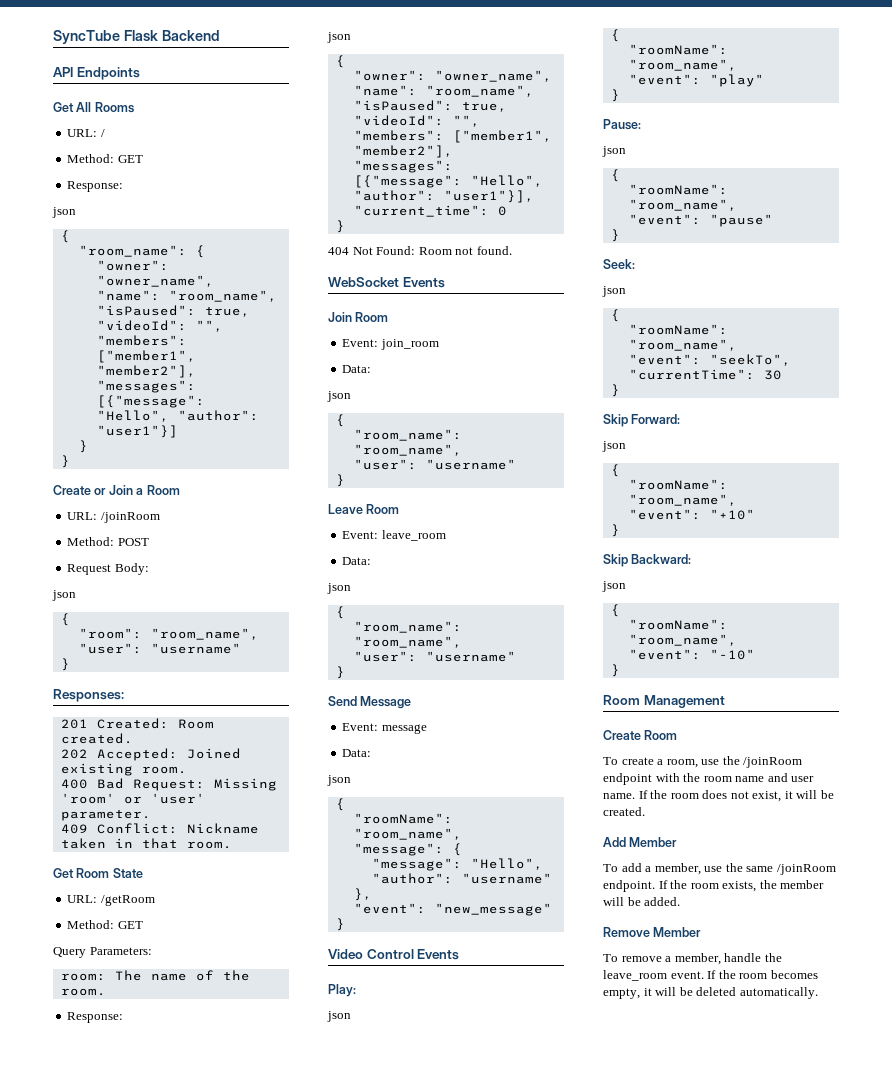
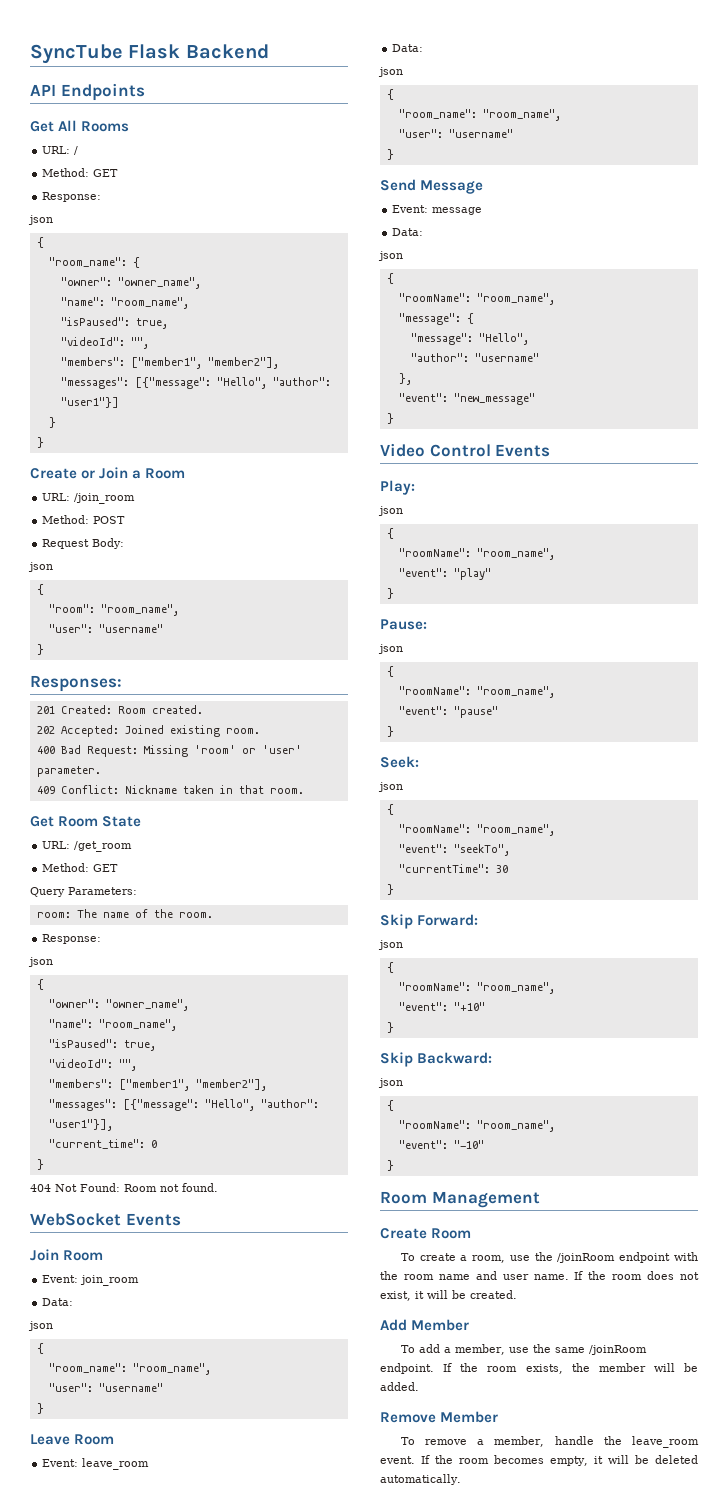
[100,512,160,523] /joinRoom -> [74,493,136,504] /join_room
[100,895,155,906] /getRoom -> [74,841,133,852] /get_room

